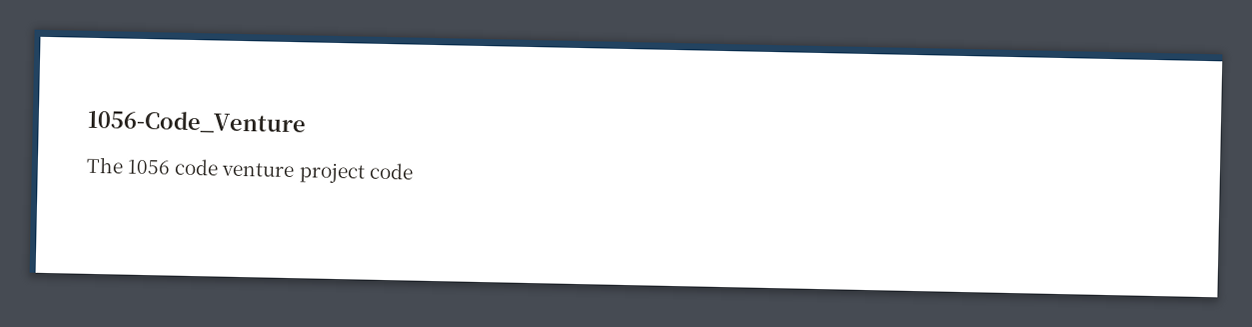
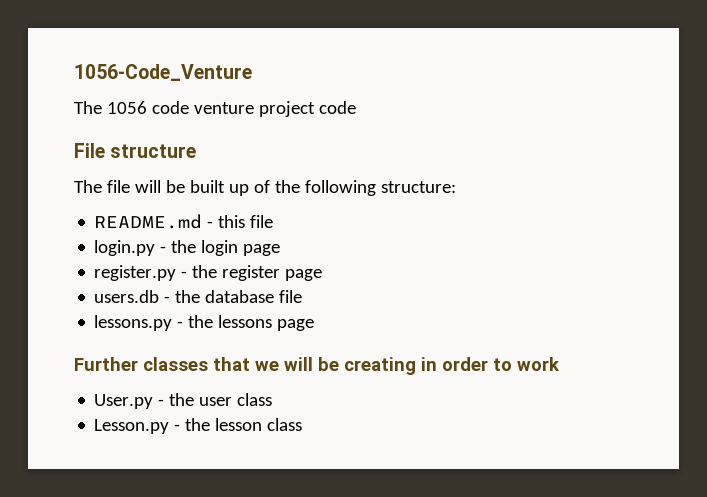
(413, 171) none -> [74,143,197,158] [74,180,456,196] [94,214,274,229] [94,240,281,256] [94,265,323,281] [94,290,303,303] [94,315,315,331] [74,357,560,375] [94,393,273,409] [94,418,303,434] // File structure // The file will be built up of the following structure: // README.md - this file // login.py - the login page // register.py - the register page // users.db - the database file // lessons.py - the lessons page // Further classes that we will be creating in order to work // User.py - the user class // Lesson.py - the lesson class

